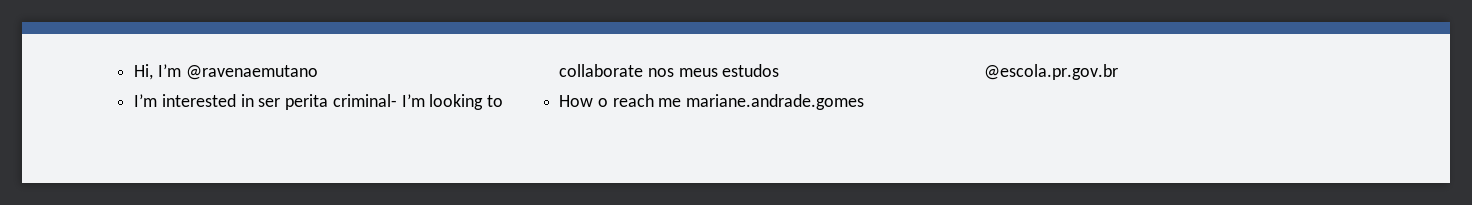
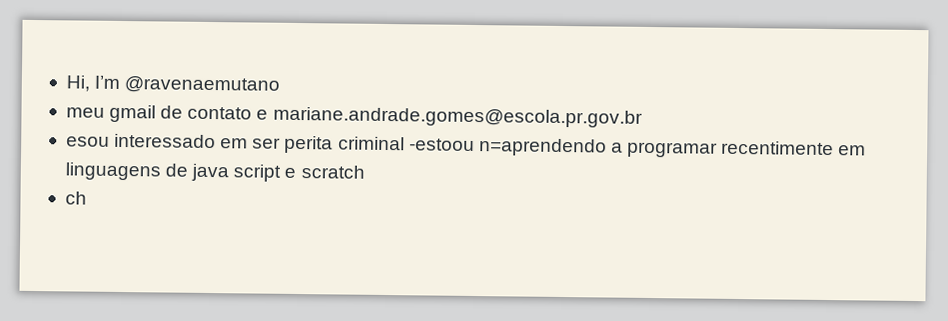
[134,94,504,110] [559,64,780,77] [559,94,865,110] [984,64,1119,80] I’m interested in ser perita criminal- I’m looking to collaborate nos meus estudos // How o reach me mariane.andrade.gomes @escola.pr.gov.br -> [65,104,643,128] [65,133,867,158] [64,162,365,182] [64,191,87,205] meu gmail de contato e mariane.andrade.gomes@escola.pr.gov.br // esou interessado em ser perita criminal -estoou n=aprendendo a programar recentimente em linguagens de java script e scratch // ch

